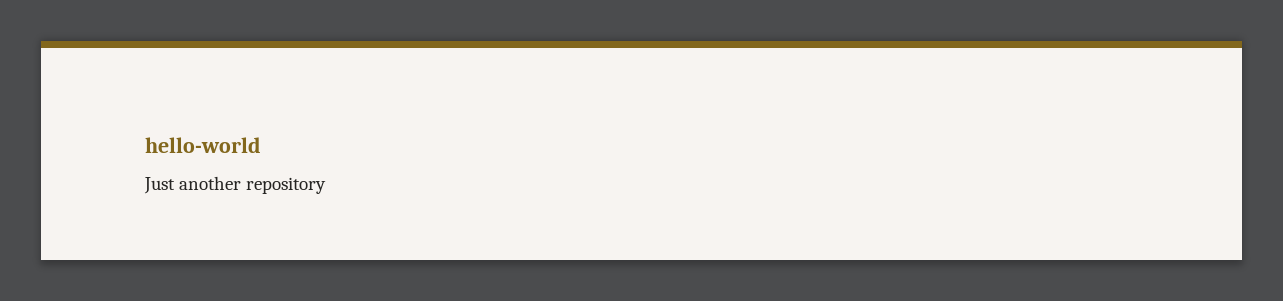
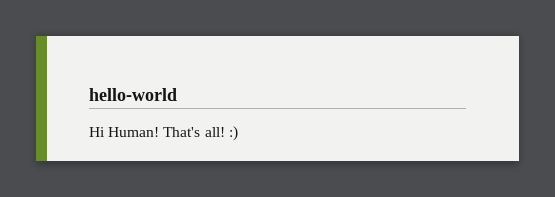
[144,176,327,194] Just another repository -> [89,126,238,141] Hi Human! That's all! :)

